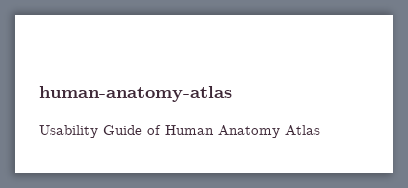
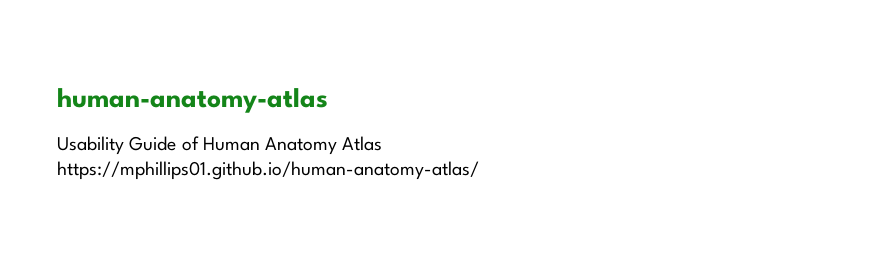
(320, 130) none -> [57,161,479,180] https://mphillips01.github.io/human-anatomy-atlas/

